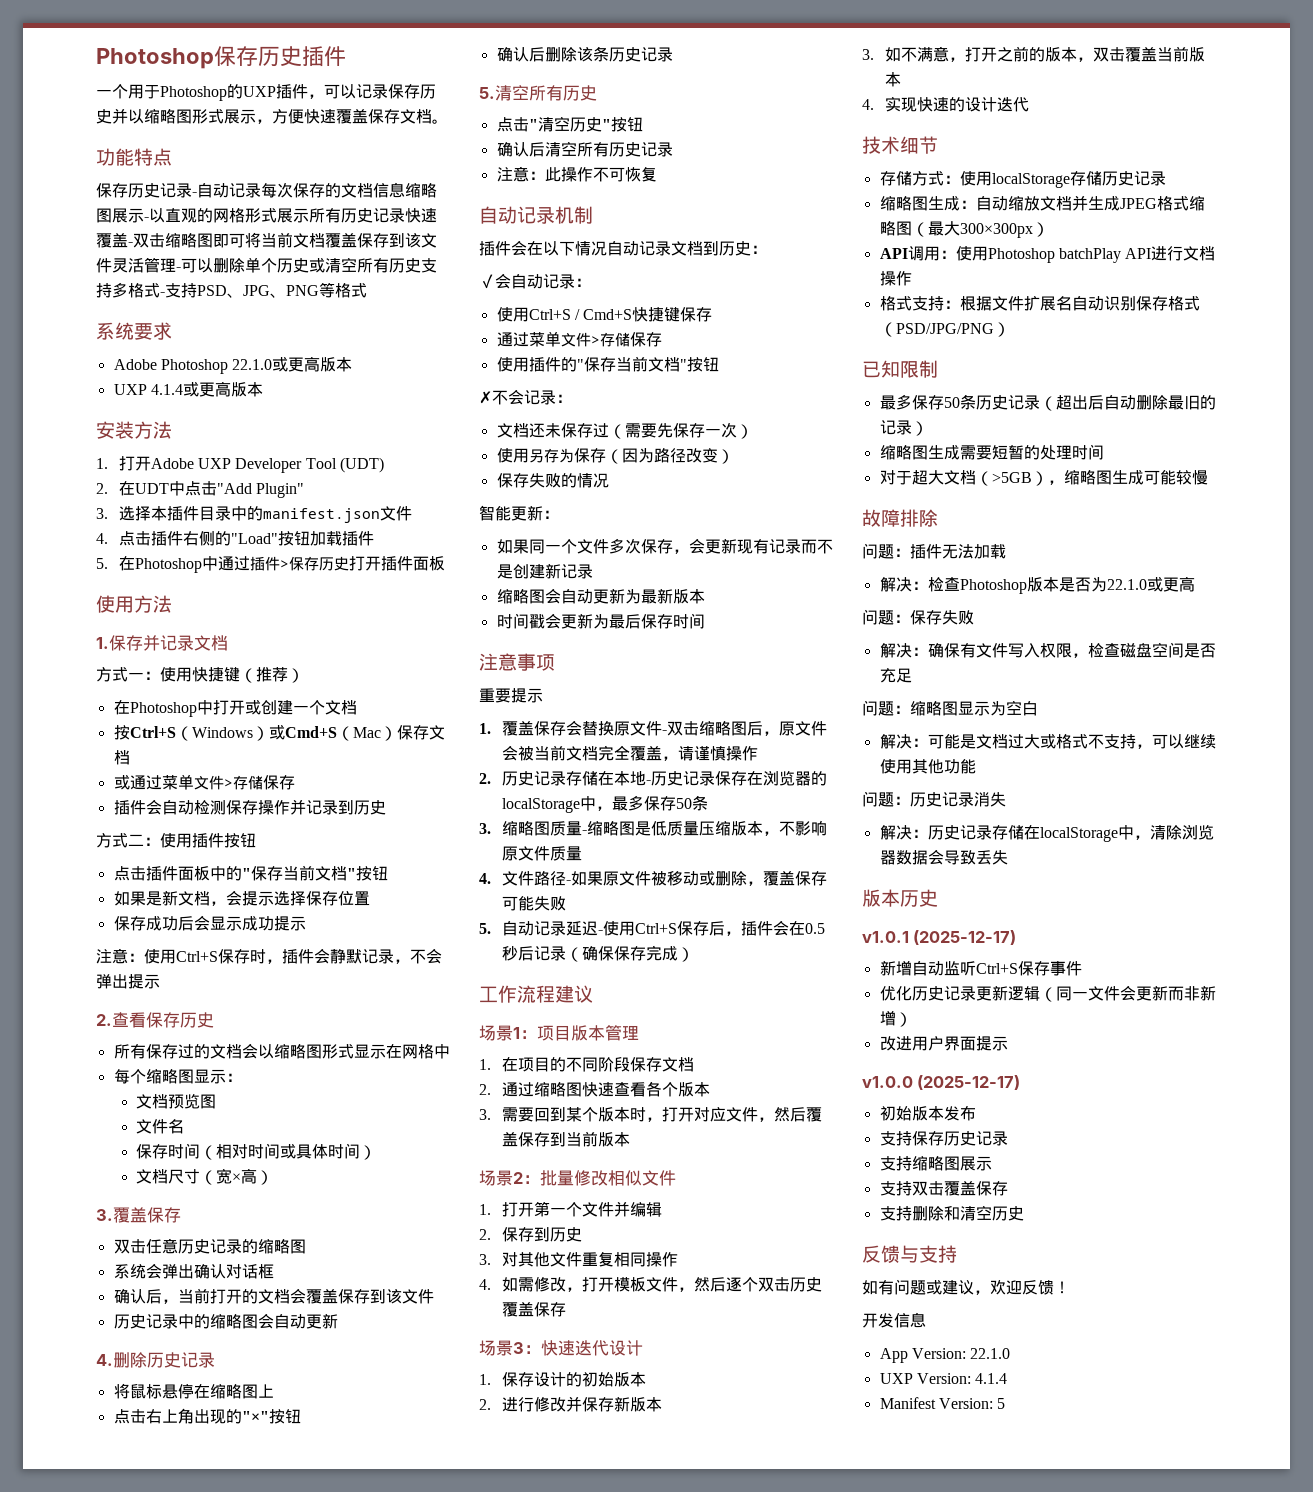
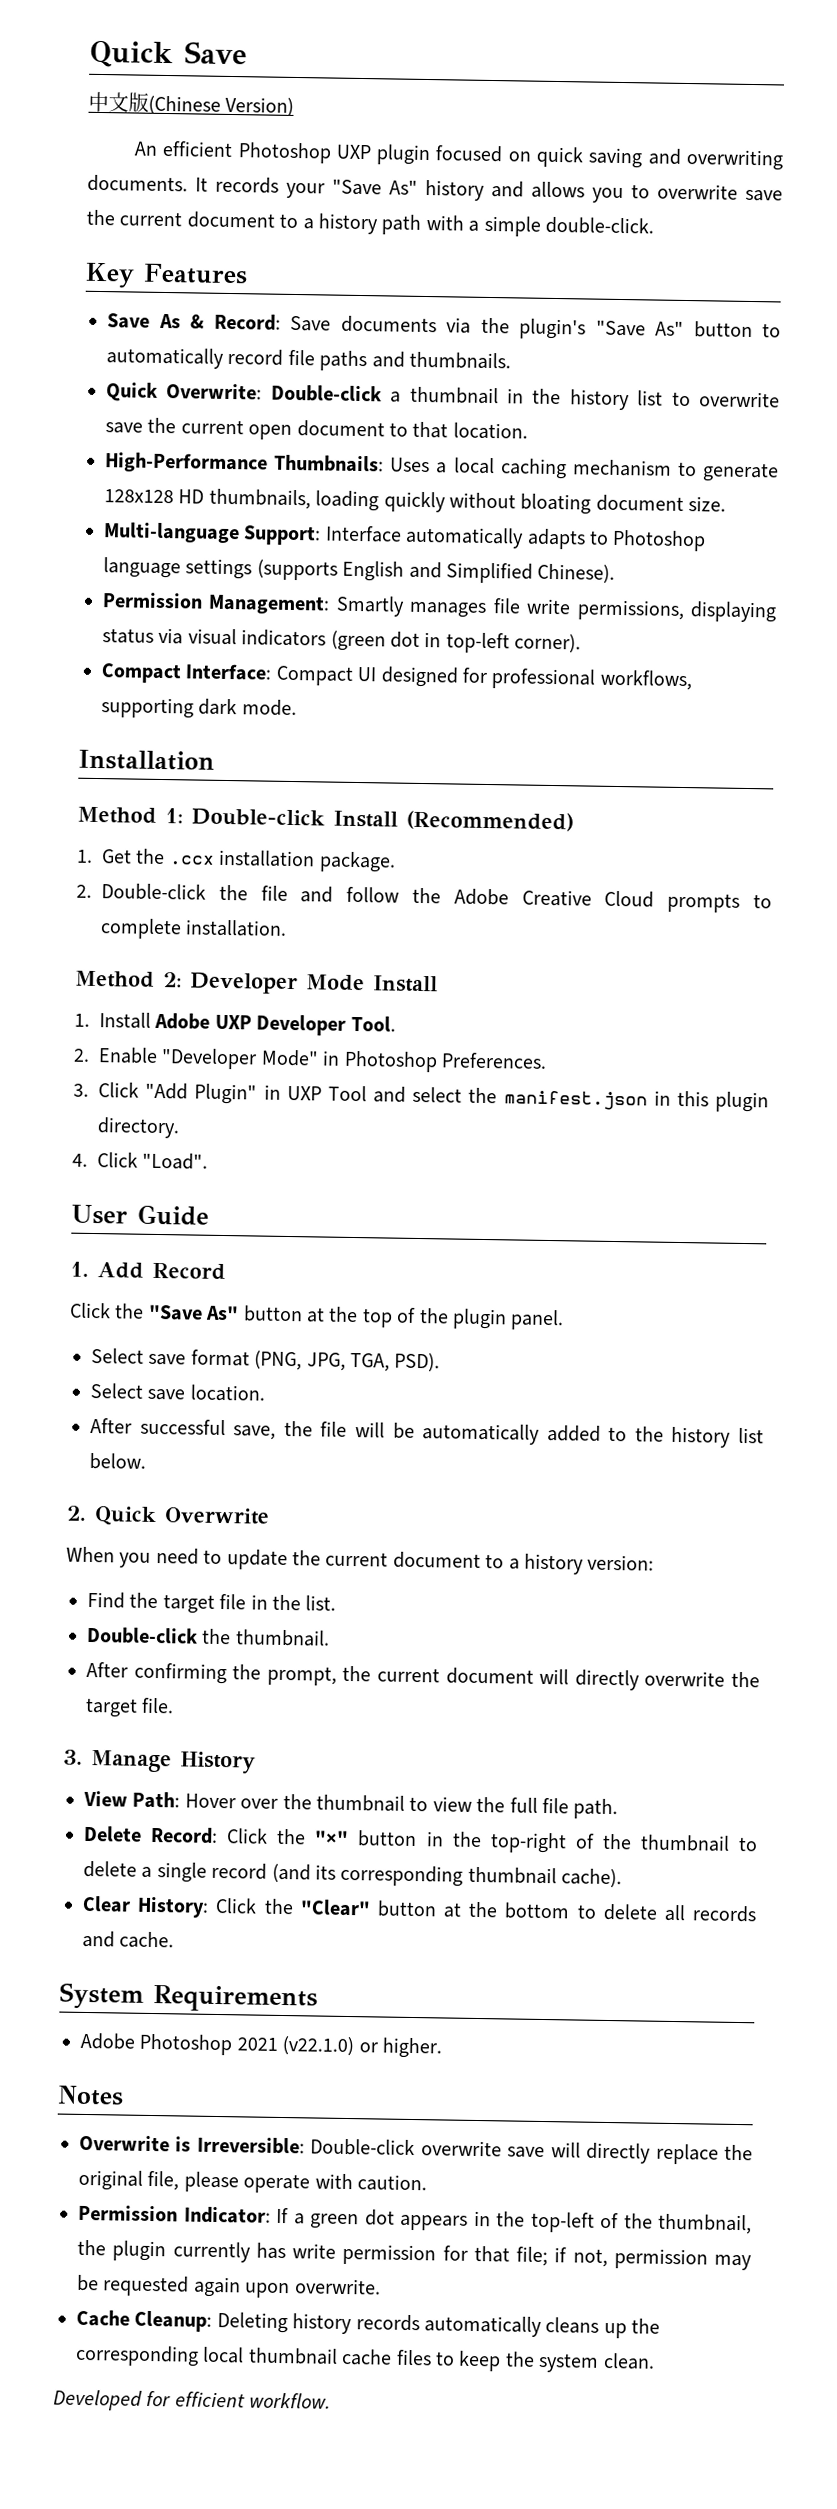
[96,46,346,69] [96,84,436,101] [96,108,448,124] [96,148,172,166] [96,182,437,198] [96,208,437,223] [96,232,437,248] [96,257,437,273] [96,282,367,298] [96,322,172,340] [113,356,353,374] [113,381,263,397] [96,421,172,439] [96,456,384,473] [96,481,304,498] [96,506,412,523] [96,531,374,546] [96,556,445,573] [96,595,172,613] [96,635,228,651] [96,667,304,683] [113,700,357,717] [113,725,445,741] [113,750,130,765] [113,774,295,790] [113,799,386,815] [96,833,256,848] [113,865,388,881] [113,890,370,906] [113,915,306,931] [96,948,442,964] [96,974,160,989] [96,1012,214,1028] [113,1043,450,1059] [113,1069,242,1084] [136,1093,217,1109] [136,1119,185,1134] [136,1143,377,1160] [136,1168,274,1185] [96,1207,181,1223] [113,1238,306,1254] [113,1263,274,1279] [113,1288,434,1304] [113,1313,338,1329] [96,1352,215,1368] [113,1383,274,1399] [113,1408,301,1424] [496,46,673,62] [479,85,597,101] [496,116,643,132] [496,141,673,157] [496,166,657,182] [479,206,593,224] [479,240,767,256] [479,273,591,289] [496,307,713,322] [496,331,662,347] [496,356,719,372] [479,389,572,405] [496,422,753,439] [496,448,734,464] [496,473,609,488] [479,505,559,521] [496,538,833,554] [496,563,593,579] [496,588,705,604] [496,613,705,629] [479,653,555,671] [479,688,543,703] [479,720,827,736] [501,745,758,761] [479,770,827,786] [501,795,708,813] [479,820,827,836] [501,846,582,861] [479,871,827,886] [501,896,566,911] [479,920,825,936] [501,945,694,962] [479,985,593,1003] [479,1025,639,1041] [479,1057,694,1072] [479,1081,710,1097] [479,1107,822,1122] [501,1131,630,1147] [479,1170,676,1186] [479,1201,662,1217] [479,1227,582,1242] [479,1252,678,1267] [479,1276,822,1292] [501,1302,566,1317] [479,1340,643,1356] [479,1372,646,1387] [479,1396,662,1412] [862,46,1205,62] [884,72,901,87] [862,96,1029,112] [862,136,938,154] [879,171,1166,188] [879,195,1205,211] [879,221,1049,238] [879,246,1216,263] [879,271,912,286] [879,296,1200,311] [879,322,1010,337] [862,360,938,378] [879,394,1216,411] [879,420,928,436] [879,444,1104,460] [879,470,1208,486] [862,509,938,527] [862,543,1006,559] [879,576,1195,594] [862,609,974,625] [879,642,1216,658] [879,668,912,683] [862,700,1038,716] [879,734,1216,749] [879,759,976,774] [862,791,1006,807] [879,824,1214,842] [879,849,1008,865] [862,889,938,907] [862,930,1017,945] [879,960,1082,976] [879,985,1216,1002] [879,1010,912,1027] [879,1036,1008,1051] [862,1075,1021,1090] [879,1105,976,1121] [879,1131,1008,1146] [879,1156,992,1171] [879,1181,1008,1196] [879,1205,1024,1221] [862,1245,957,1263] [862,1279,1070,1295] [862,1312,926,1328] [879,1348,1011,1363] [879,1373,1008,1384] [879,1397,1006,1409] Photoshop保存历史插件 // 一个用于Photoshop的UXP插件，可以记录保存历史并以缩略图形式展示，方便快速覆盖保存文档。 // 功能特点 // 保存历史记录-自动记录每次保存的文档信息缩略图展示-以直观的网格形式展示所有历史记录快速覆盖-双击缩略图即可将当前文档覆盖保存到该文件灵活管理-可以删除单个历史或清空所有历史支持多格式-支持PSD、JPG、PNG等格式 // 系统要求 // Adobe Photoshop 22.1.0或更高版本 // UXP 4.1.4或更高版本 // 安装方法 // 1.打开Adobe UXP Developer Tool (UDT) // 2.在UDT中点击"Add Plugin" // 3.选择本插件目录中的manifest.json文件 // 4.点击插件右侧的"Load"按钮加载插件 // 5.在Photoshop中通过插件>保存历史打开插件面板 // 使用方法 // 1.保存并记录文档 // 方式一：使用快捷键（推荐） // 在Photoshop中打开或创建一个文档 // 按Ctrl+S（Windows）或Cmd+S（Mac）保存文档 // 或通过菜单文件>存储保存 // 插件会自动检测保存操作并记录到历史 // 方式二：使用插件按钮 // 点击插件面板中的"保存当前文档"按钮 // 如果是新文档，会提示选择保存位置 // 保存成功后会显示成功提示 // 注意：使用Ctrl+S保存时，插件会静默记录，不会弹出提示 // 2.查看保存历史 // 所有保存过的文档会以缩略图形式显示在网格中 // 每个缩略图显示： // 文档预览图 // 文件名 // 保存时间（相对时间或具体时间） // 文档尺寸（宽×高） // 3.覆盖保存 // 双击任意历史记录的缩略图 // 系统会弹出确认对话框 // 确认后，当前打开的文档会覆盖保存到该文件 // 历史记录中的缩略图会自动更新 // 4.删除历史记录 // 将鼠标悬停在缩略图上 // 点击右上角出现的"×"按钮 // 确认后删除该条历史记录 // 5.清空所有历史 // 点击"清空历史"按钮 // 确认后清空所有历史记录 // 注意：此操作不可恢复 // 自动记录机制 // 插件会在以下情况自动记录文档到历史： // ✓会自动记录： // 使用Ctrl+S / Cmd+S快捷键保存 // 通过菜单文件>存储保存 // 使用插件的"保存当前文档"按钮 // ✗不会记录： // 文档还未保存过（需要先保存一次） // 使用另存为保存（因为路径改变） // 保存失败的情况 // 智能更新： // 如果同一个文件多次保存，会更新现有记录而不是创建新记录 // 缩略图会自动更新为最新版本 // 时间戳会更新为最后保存时间 // 注意事项 // 重要提示 // 1.覆盖保存会替换原文件-双击缩略图后，原文件会被当前文档完全覆盖，请谨慎操作 // 2.历史记录存储在本地-历史记录保存在浏览器的localStorage中，最多保存50条 // 3.缩略图质量-缩略图是低质量压缩版本，不影响原文件质量 // 4.文件路径-如果原文件被移动或删除，覆盖保存可能失败 // 5.自动记录延迟-使用Ctrl+S保存后，插件会在0.5秒后记录（确保保存完成） // 工作流程建议 // 场景1：项目版本管理 // 1.在项目的不同阶段保存文档 // 2.通过缩略图快速查看各个版本 // 3.需要回到某个版本时，打开对应文件，然后覆盖保存到当前版本 // 场景2：批量修改相似文件 // 1.打开第一个文件并编辑 // 2.保存到历史 // 3.对其他文件重复相同操作 // 4.如需修改，打开模板文件，然后逐个双击历史覆盖保存 // 场景3：快速迭代设计 // 1.保存设计的初始版本 // 2.进行修改并保存新版本 // 3.如不满意，打开之前的版本，双击覆盖当前版本 // 4.实现快速的设计迭代 // 技术细节 // 存储方式：使用localStorage存储历史记录 // 缩略图生成：自动缩放文档并生成JPEG格式缩略图（最大300×300px） // API调用：使用Photoshop batchPlay API进行文档操作 // 格式支持：根据文件扩展名自动识别保存格式（PSD/JPG/PNG） // 已知限制 // 最多保存50条历史记录（超出后自动删除最旧的记录） // 缩略图生成需要短暂的处理时间 // 对于超大文档（>5GB），缩略图生成可能较慢 // 故障排除 // 问题：插件无法加载 // 解决：检查Photoshop版本是否为22.1.0或更高 // 问题：保存失败 // 解决：确保有文件写入权限，检查磁盘空间是否充足 // 问题：缩略图显示为空白 // 解决：可能是文档过大或格式不支持，可以继续使用其他功能 // 问题：历史记录消失 // 解决：历史记录存储在localStorage中，清除浏览器数据会导致丢失 // 版本历史 // v1.0.1 (2025-12-17) // 新增自动监听Ctrl+S保存事件 // 优化历史记录更新逻辑（同一文件会更新而非新增） // 改进用户界面提示 // v1.0.0 (2025-12-17) // 初始版本发布 // 支持保存历史记录 // 支持缩略图展示 // 支持双击覆盖保存 // 支持删除和清空历史 // 反馈与支持 // 如有问题或建议，欢迎反馈！ // 开发信息 // App Version: 22.1.0 // UXP Version: 4.1.4 // Manifest Version: 5 -> [89,40,247,69] [88,91,295,117] [133,140,783,171] [87,174,783,204] [86,209,654,237] [85,262,248,289] [107,313,781,340] [106,347,511,372] [106,382,780,411] [105,417,528,440] [104,452,779,483] [104,488,727,515] [103,522,707,552] [103,557,616,584] [102,592,778,623] [102,627,582,654] [101,663,692,691] [101,697,297,719] [78,749,215,771] [77,806,574,832] [76,848,396,873] [76,883,772,913] [100,918,288,940] [75,970,438,995] [74,1012,396,1036] [73,1047,547,1073] [73,1082,769,1113] [97,1117,180,1139] [72,1152,209,1170] [71,1204,209,1226] [70,1261,226,1281] [69,1302,565,1331] [91,1347,441,1373] [90,1382,265,1402] [90,1417,765,1448] [89,1452,146,1470] [66,1505,270,1526] [66,1546,655,1575] [87,1591,337,1614] [86,1626,330,1647] [86,1661,761,1691] [85,1697,175,1718] [63,1749,256,1774] [83,1790,619,1820] [83,1825,759,1854] [83,1860,623,1889] [82,1895,757,1923] [82,1930,175,1949] [59,1982,318,2013] [80,2032,442,2059] [57,2085,124,2106] [79,2134,754,2165] [78,2169,427,2194] [78,2204,752,2235] [77,2239,752,2271] [77,2274,381,2299] [76,2309,661,2339] [75,2344,655,2373] [53,2389,332,2411] Quick Save // 中文版(Chinese Version) // An efficient Photoshop UXP plugin focused on quick saving and overwriting documents. It records your "Save As" history and allows you to overwrite save the current document to a history path with a simple double-click. // Key Features // Save As & Record: Save documents via the plugin's "Save As" button to automatically record file paths and thumbnails. // Quick Overwrite: Double-click a thumbnail in the history list to overwrite save the current open document to that location. // High-Performance Thumbnails: Uses a local caching mechanism to generate 128x128 HD thumbnails, loading quickly without bloating document size. // Multi-language Support: Interface automatically adapts to Photoshop language settings (supports English and Simplified Chinese). // Permission Management: Smartly manages file write permissions, displaying status via visual indicators (green dot in top-left corner). // Compact Interface: Compact UI designed for professional workflows, supporting dark mode. // Installation // Method 1: Double-click Install (Recommended) // 1. Get the .ccx installation package. // 2. Double-click the file and follow the Adobe Creative Cloud prompts to complete installation. // Method 2: Developer Mode Install // 1. Install Adobe UXP Developer Tool. // 2. Enable "Developer Mode" in Photoshop Preferences. // 3. Click "Add Plugin" in UXP Tool and select the manifest.json in this plugin directory. // 4. Click "Load". // User Guide // 1. Add Record // Click the "Save As" button at the top of the plugin panel. // Select save format (PNG, JPG, TGA, PSD). // Select save location. // After successful save, the file will be automatically added to the history list below. // 2. Quick Overwrite // When you need to update the current document to a history version: // Find the target file in the list. // Double-click the thumbnail. // After confirming the prompt, the current document will directly overwrite the target file. // 3. Manage History // View Path: Hover over the thumbnail to view the full file path. // Delete Record: Click the "×" button in the top-right of the thumbnail to delete a single record (and its corresponding thumbnail cache). // Clear History: Click the "Clear" button at the bottom to delete all records and cache. // System Requirements // Adobe Photoshop 2021 (v22.1.0) or higher. // Notes // Overwrite is Irreversible: Double-click overwrite save will directly replace the original file, please operate with caution. // Permission Indicator: If a green dot appears in the top-left of the thumbnail, the plugin currently has write permission for that file; if not, permission may be requested again upon overwrite. // Cache Cleanup: Deleting history records automatically cleans up the corresponding local thumbnail cache files to keep the system clean. // Developed for efficient workflow.

